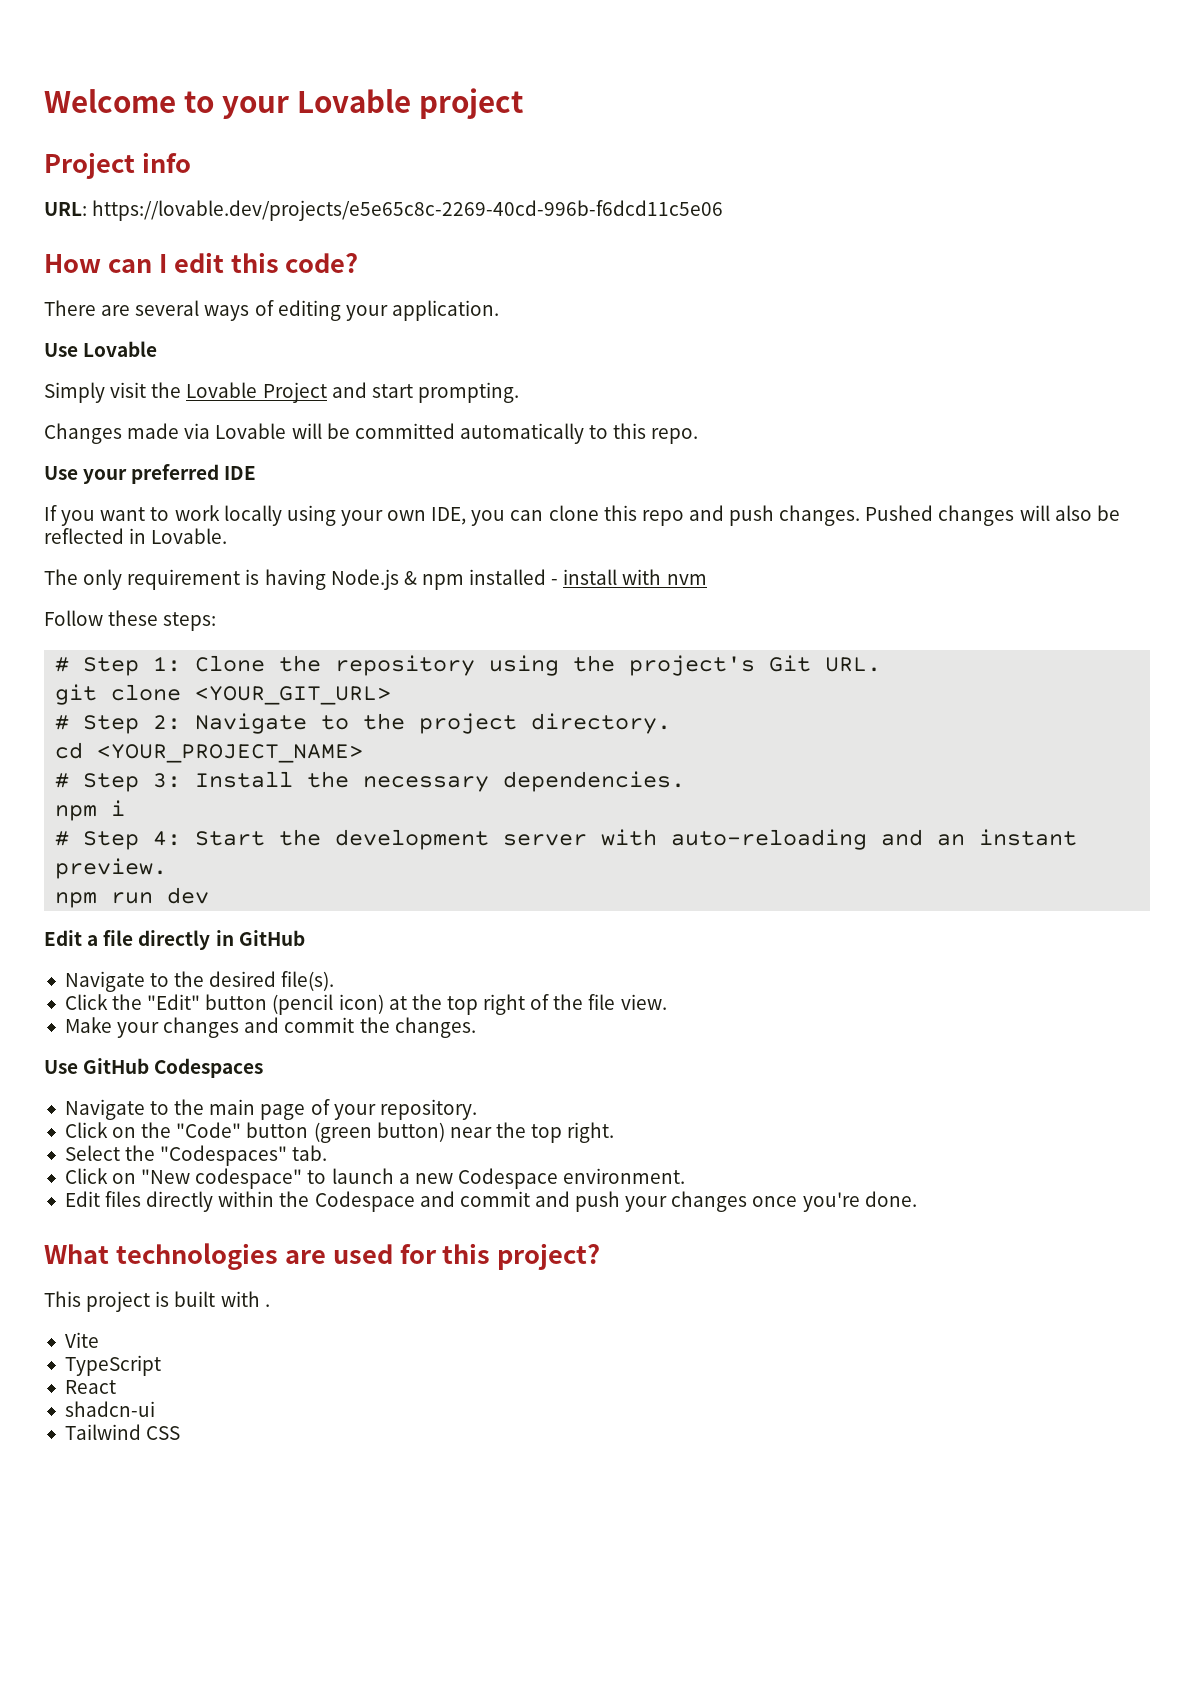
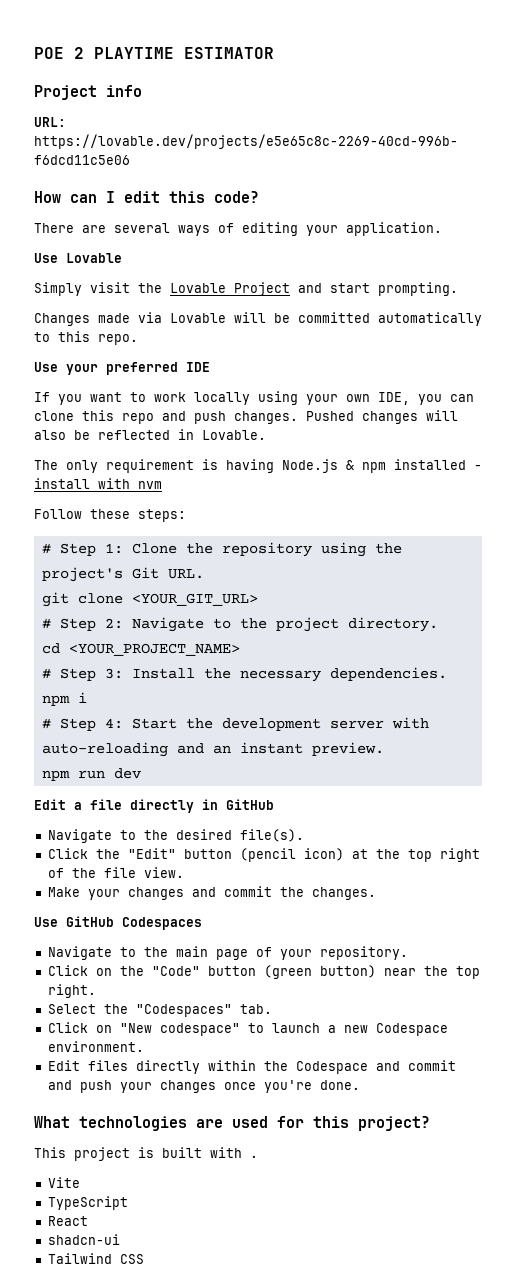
[44,88,523,119] Welcome to your Lovable project -> [34,47,274,59] POE 2 PLAYTIME ESTIMATOR

